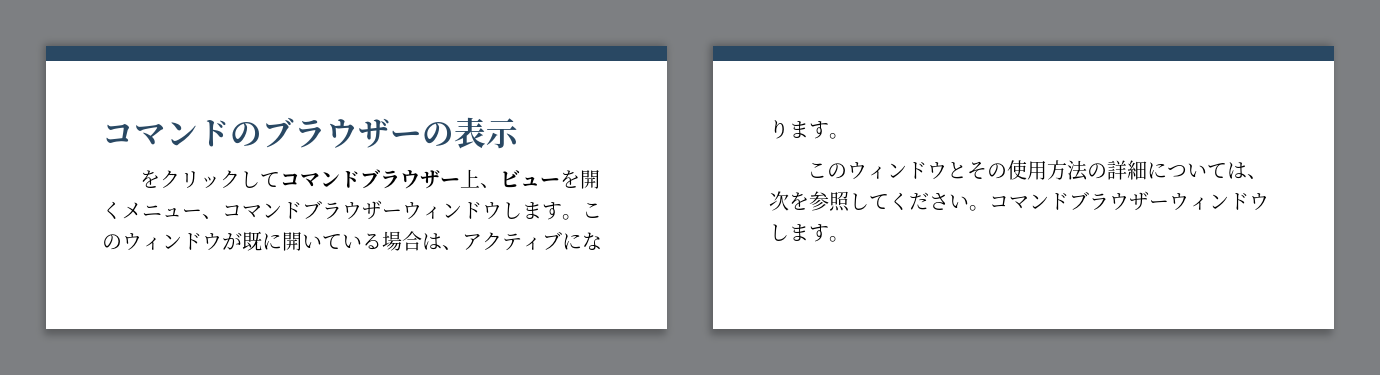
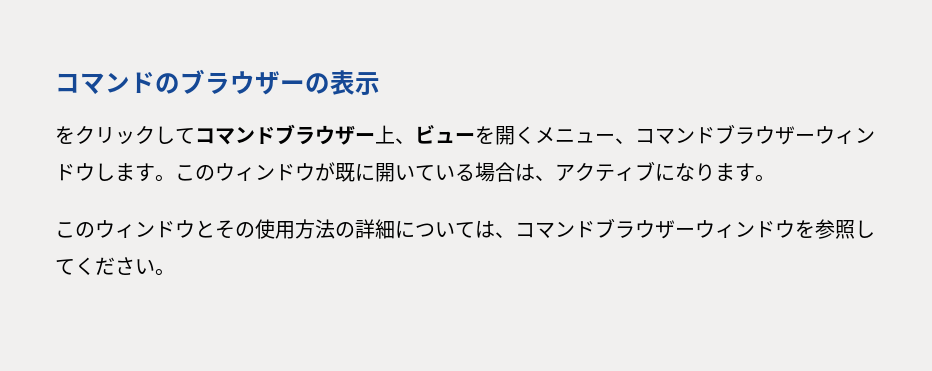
[769,191,1269,212] [769,224,829,242] 次を参照してください。コマンドブラウザーウィンドウします -> [515,218,875,239] [55,257,155,275] コマンドブラウザーウィンドウを参照してください

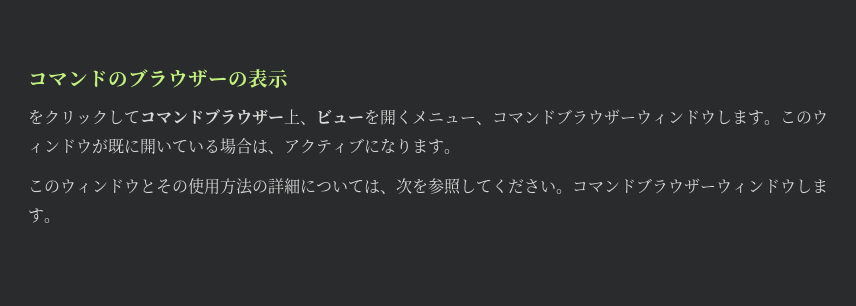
[515,218,875,239] [55,257,155,275] コマンドブラウザーウィンドウを参照してください -> [396,178,828,195] [28,208,44,223] 次を参照してください。コマンドブラウザーウィンドウします

